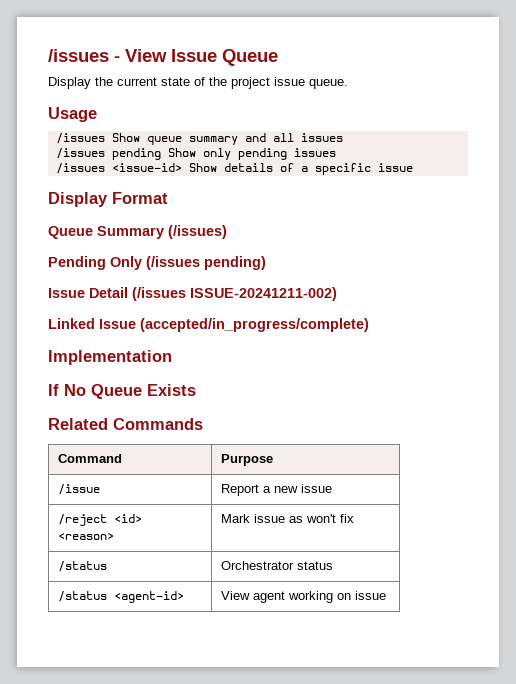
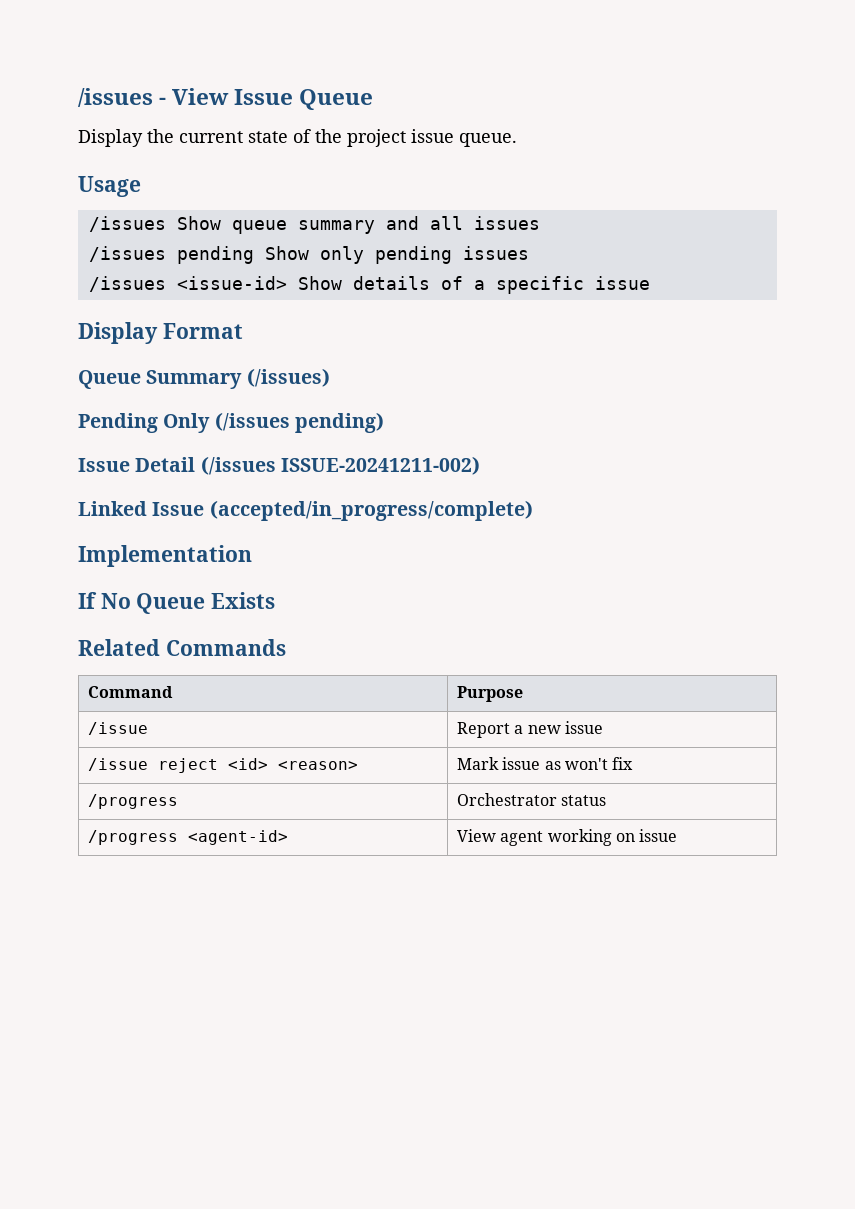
[58,514,108,526] /reject -> [88,758,219,773] /issue reject
[58,561,108,572] /status -> [88,794,179,809] /progress
[58,591,108,602] /status -> [88,830,179,845] /progress

